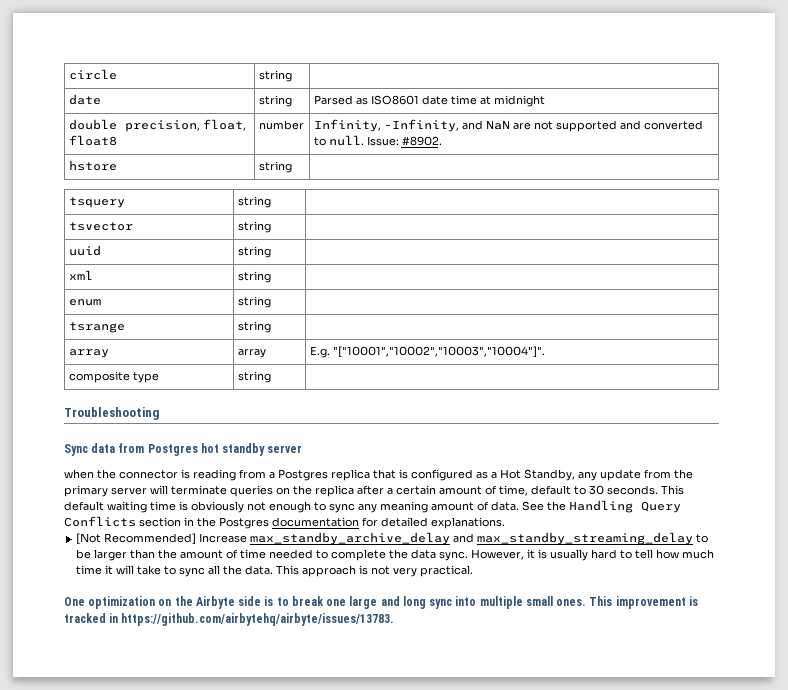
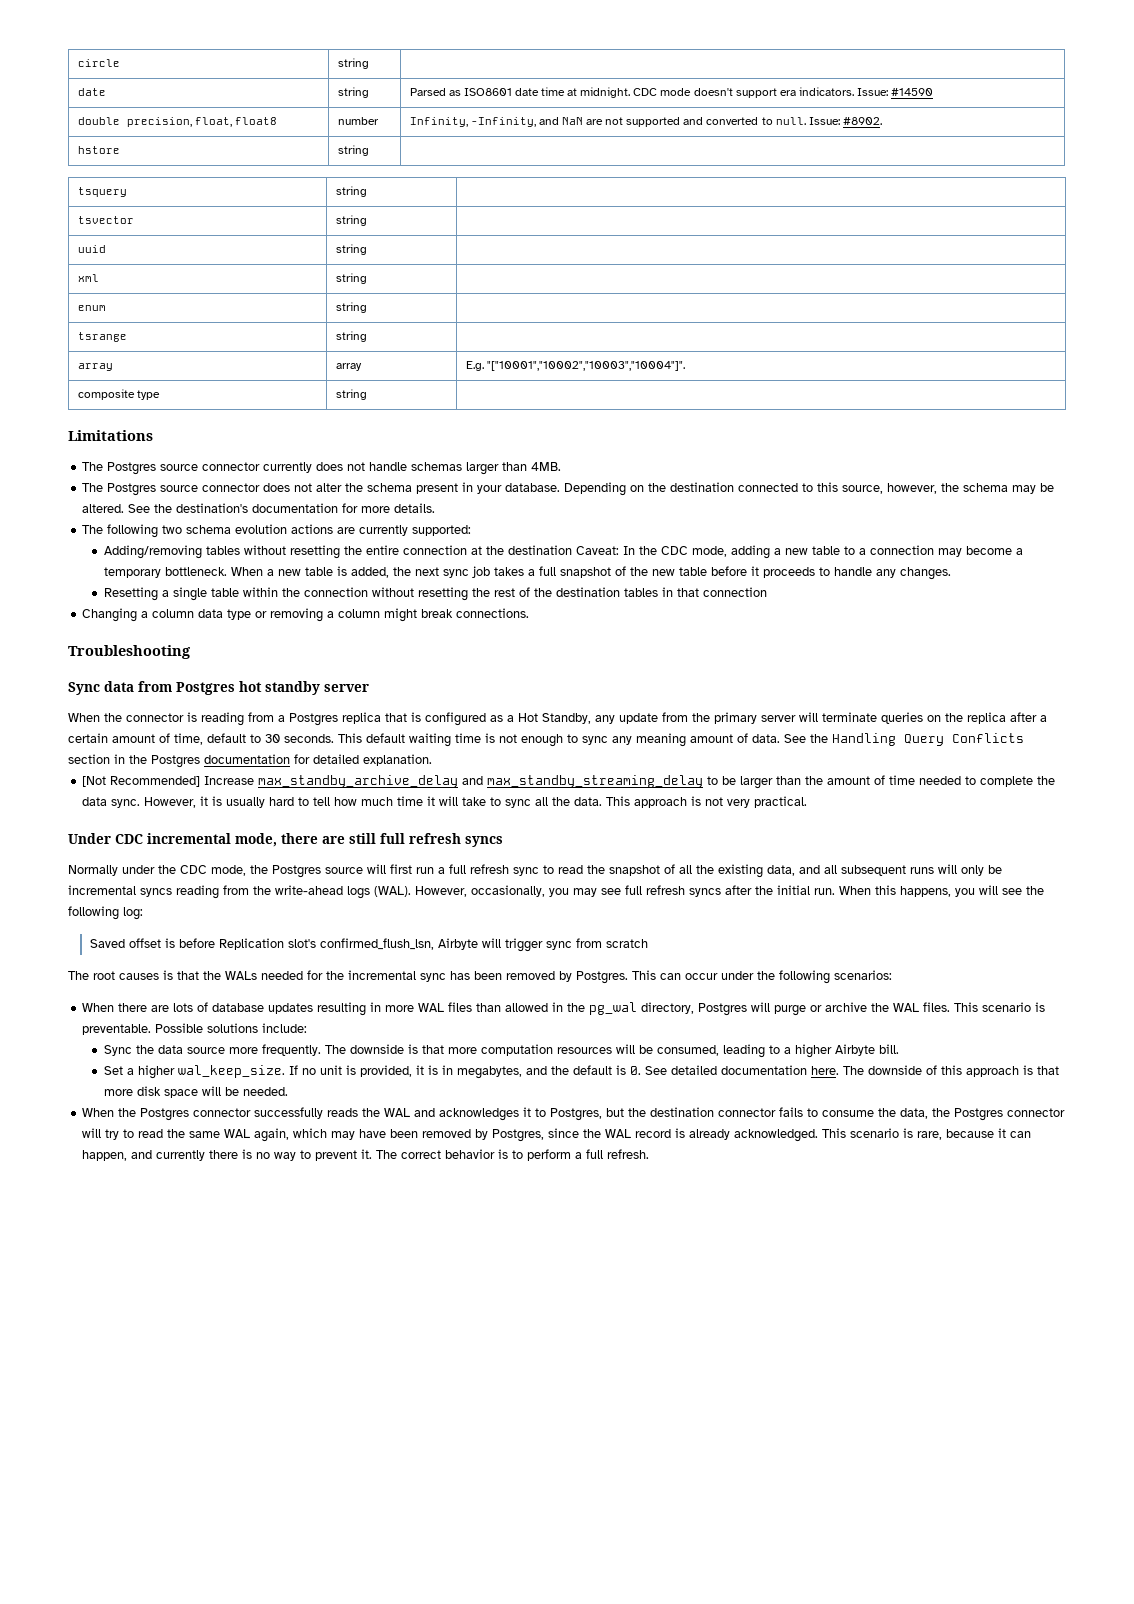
[493,95,545,107] midnight -> [580,87,934,98] midnight. CDC mode doesn't support era indicators. Issue: #14590
(271, 377) none -> [68,430,153,441] [82,462,562,475] [82,482,1055,496] [82,503,436,513] [82,524,472,538] [103,545,1023,559] [103,566,951,580] [103,587,767,601] [82,608,530,622] // Limitations // The Postgres source connector currently does not handle schemas larger than 4MB. // The Postgres source connector does not alter the schema present in your database. Depending on the destination connected to this source, however, the schema may be altered. See the destination's documentation for more details. // The following two schema evolution actions are currently supported: // Adding/removing tables without resetting the entire connection at the destination Caveat: In the CDC mode, adding a new table to a connection may become a temporary bottleneck. When a new table is added, the next sync job takes a full snapshot of the new table before it proceeds to handle any changes. // Resetting a single table within the connection without resetting the rest of the destination tables in that connection // Changing a column data type or removing a column might break connections.
[64,469,94,479] when -> [68,713,100,722] When
[191,501,244,513] obviously -> (495, 738) none
[431,517,505,529] explanations. -> [363,754,432,766] explanation.
[64,596,698,609] [64,613,395,626] One optimization on the Airbyte side is to break one large and long sync into multiple small ones. This improvement is tracked in https://github.com/airbytehq/airbyte/issues/13783. -> [68,833,503,847] [68,864,1002,878] [68,885,1044,899] [68,906,143,920] [89,938,648,952] [68,970,892,984] [82,1002,1046,1016] [82,1023,308,1035] [103,1044,899,1058] [103,1065,1059,1079] [103,1086,288,1098] [82,1107,1066,1121] [82,1128,1032,1142] [82,1149,650,1161] Under CDC incremental mode, there are still full refresh syncs // Normally under the CDC mode, the Postgres source will first run a full refresh sync to read the snapshot of all the existing data, and all subsequent runs will only be incremental syncs reading from the write-ahead logs (WAL). However, occasionally, you may see full refresh syncs after the initial run. When this happens, you will see the following log: // Saved offset is before Replication slot's confirmed_flush_lsn, Airbyte will trigger sync from scratch // The root causes is that the WALs needed for the incremental sync has been removed by Postgres. This can occur under the following scenarios: // When there are lots of database updates resulting in more WAL files than allowed in the pg_wal directory, Postgres will purge or archive the WAL files. This scenario is preventable. Possible solutions include: // Sync the data source more frequently. The downside is that more computation resources will be consumed, leading to a higher Airbyte bill. // Set a higher wal_keep_size. If no unit is provided, it is in megabytes, and the default is 0. See detailed documentation here. The downside of this approach is that more disk space will be needed. // When the Postgres connector successfully reads the WAL and acknowledges it to Postgres, but the destination connector fails to consume the data, the Postgres connector will try to read the same WAL again, which may have been removed by Postgres, since the WAL record is already acknowledged. This scenario is rare, because it can happen, and currently there is no way to prevent it. The correct behavior is to perform a full refresh.

